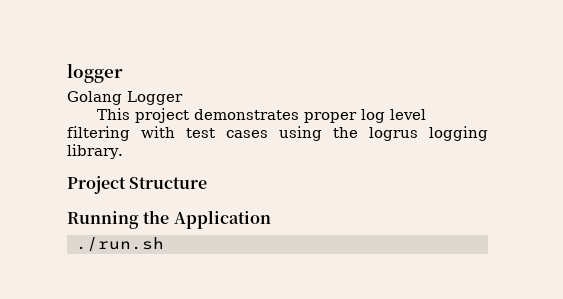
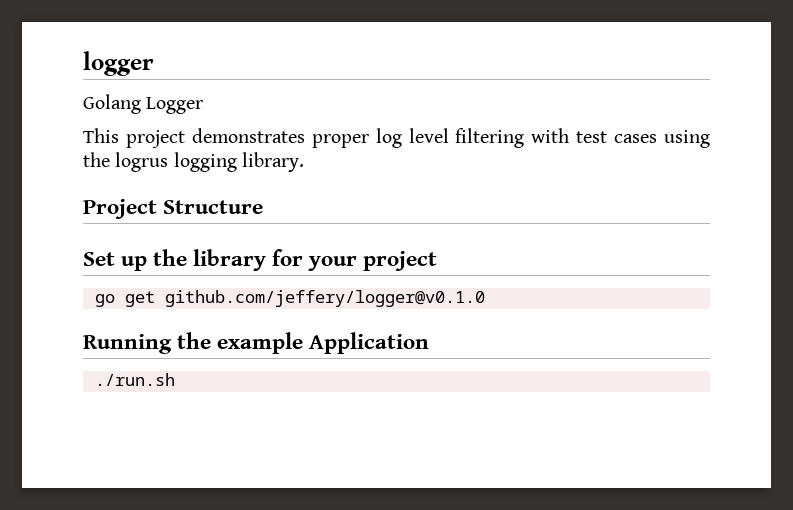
(208, 183) none -> [83,249,438,271] [94,290,485,307] // Set up the library for your project // go get github.com/jeffery/logger@v0.1.0
(170, 217) none -> [217,332,304,354] example

